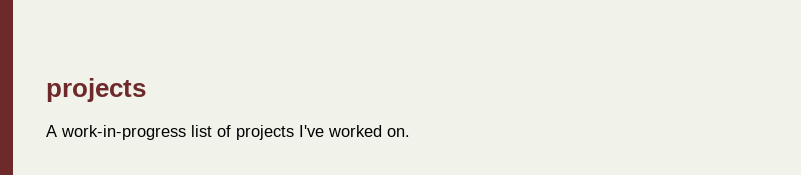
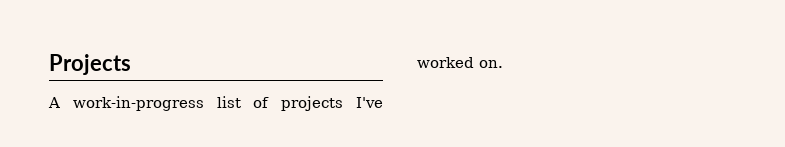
[46,78,146,102] projects -> [49,54,131,75] Projects

